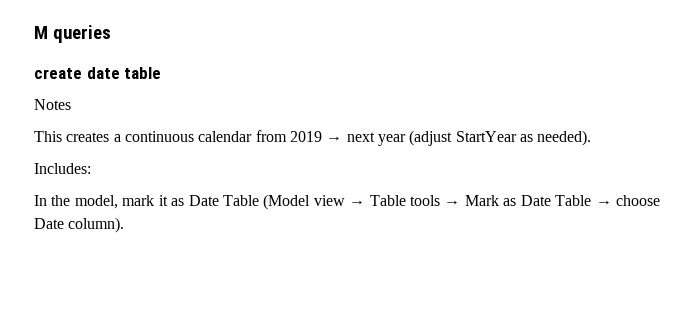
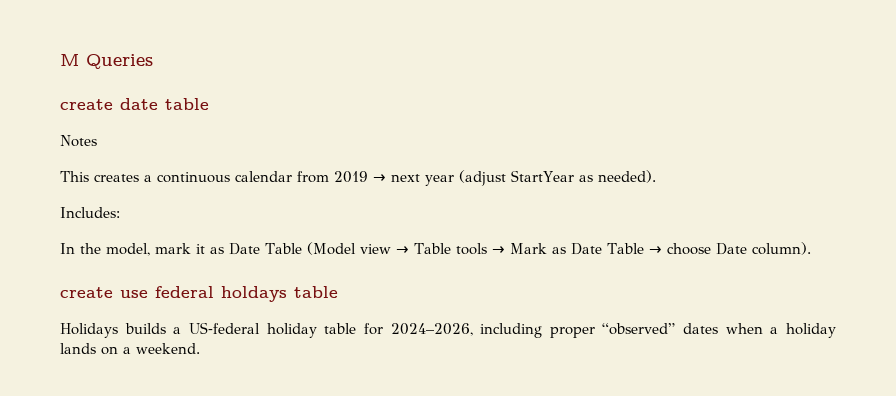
[52,25,111,43] queries -> [86,54,153,69] Queries
(125, 225) none -> [60,286,338,302] [60,322,836,338] [60,343,200,355] // create use federal holdays table // Holidays builds a US‑federal holiday table for 2024–2026, including proper “observed” dates when a holiday lands on a weekend.

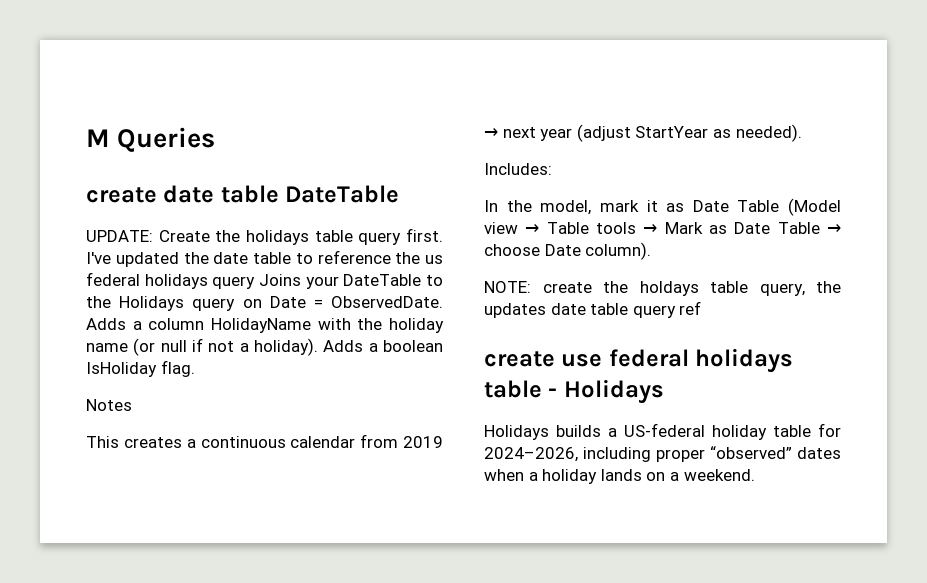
(209, 104) none -> [285,185,400,203] [86,228,443,245] [86,250,443,267] [86,272,443,289] [86,296,443,311] [86,318,444,333] [86,338,443,356] [86,360,195,377] DateTable // UPDATE: Create the holidays table query first. I've updated the date table to reference the us federal holidays query Joins your DateTable to the Holidays query on Date = ObservedDate. Adds a column HolidayName with the holiday name (or null if not a holiday). Adds a boolean IsHoliday flag.
(811, 248) none -> [484,281,841,296] [484,301,702,318] // NOTE: create the holdays table query, the updates date table query ref
[221,286,338,302] holdays table -> [695,348,794,373] [484,379,664,404] holidays table - Holidays

